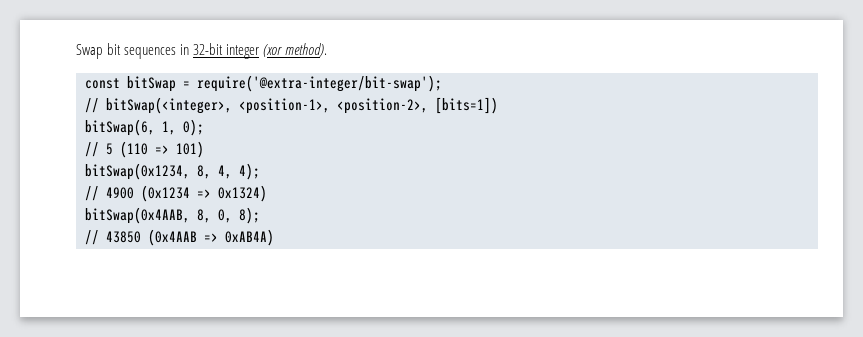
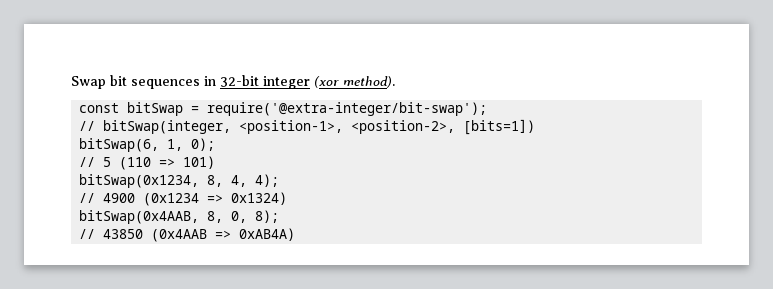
[106,97,232,114] bitSwap(<integer>, -> [103,120,232,134] bitSwap(integer,

